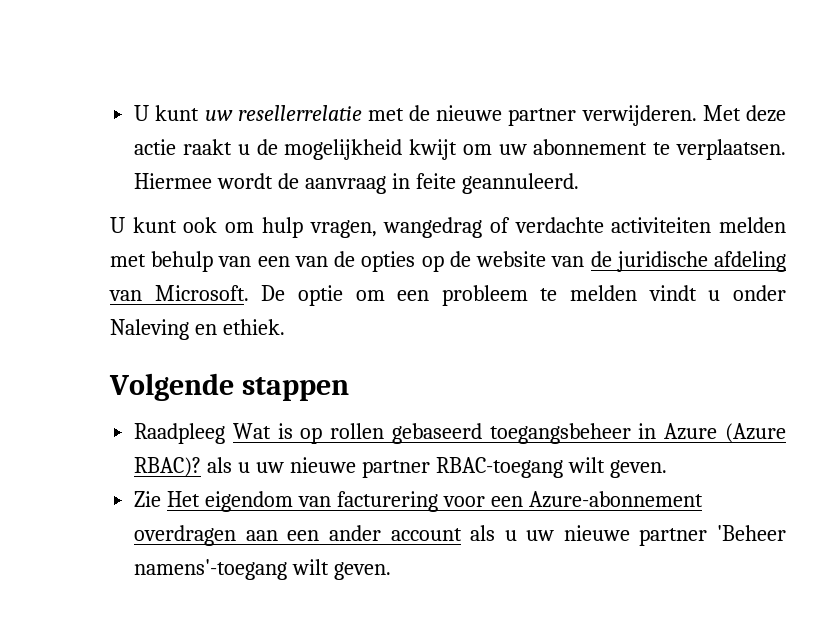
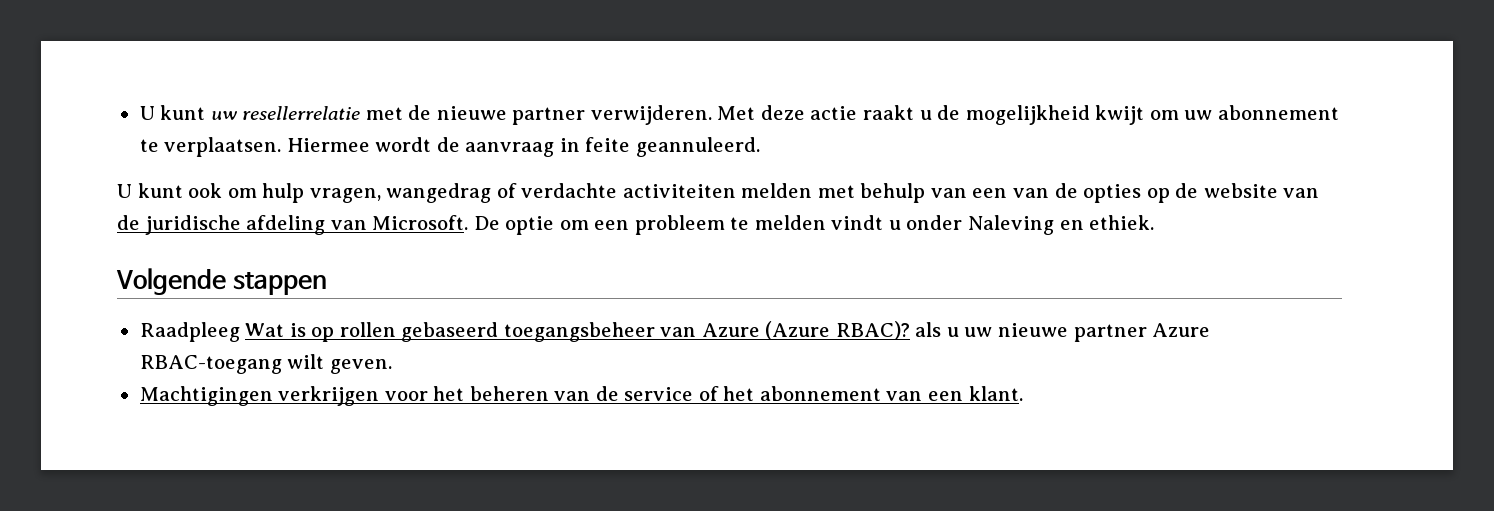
[638,423,657,439] in -> [660,327,697,337] van
(430, 469) none -> [1152,323,1211,337] Azure
[134,491,703,512] [134,525,786,546] [134,559,392,580] Zie Het eigendom van facturering voor een Azure-abonnement overdragen aan een ander account als u uw nieuwe partner 'Beheer namens'-toegang wilt geven. -> [139,386,1023,406] Machtigingen verkrijgen voor het beheren van de service of het abonnement van een klant.

